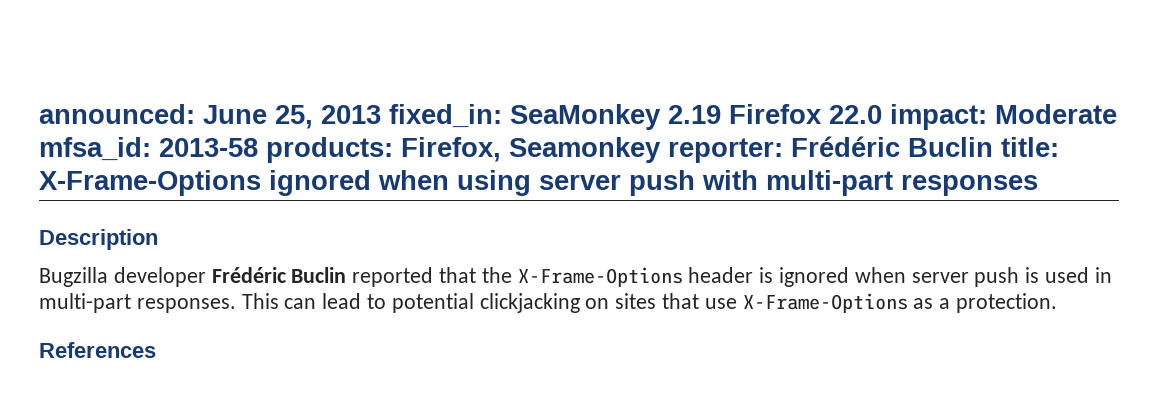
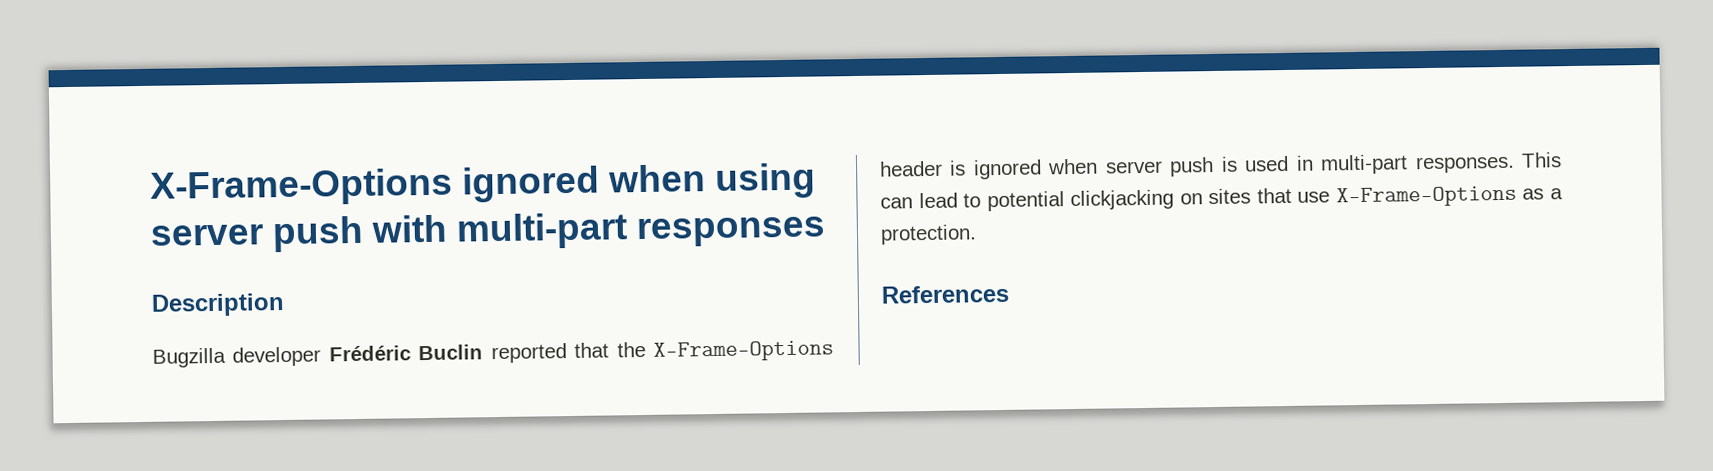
[39,104,1117,130] [39,136,1059,163] announced: June 25, 2013 fixed_in: SeaMonkey 2.19 Firefox 22.0 impact: Moderate mfsa_id: 2013-58 products: Firefox, Seamonkey reporter: Frédéric Buclin title: -> (150, 187) none

